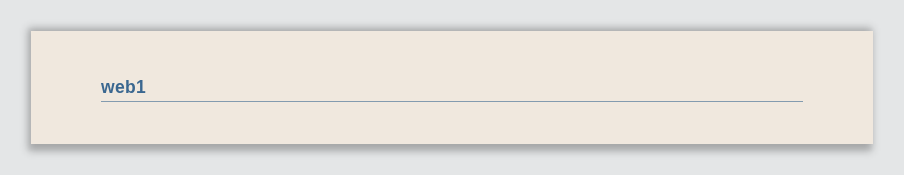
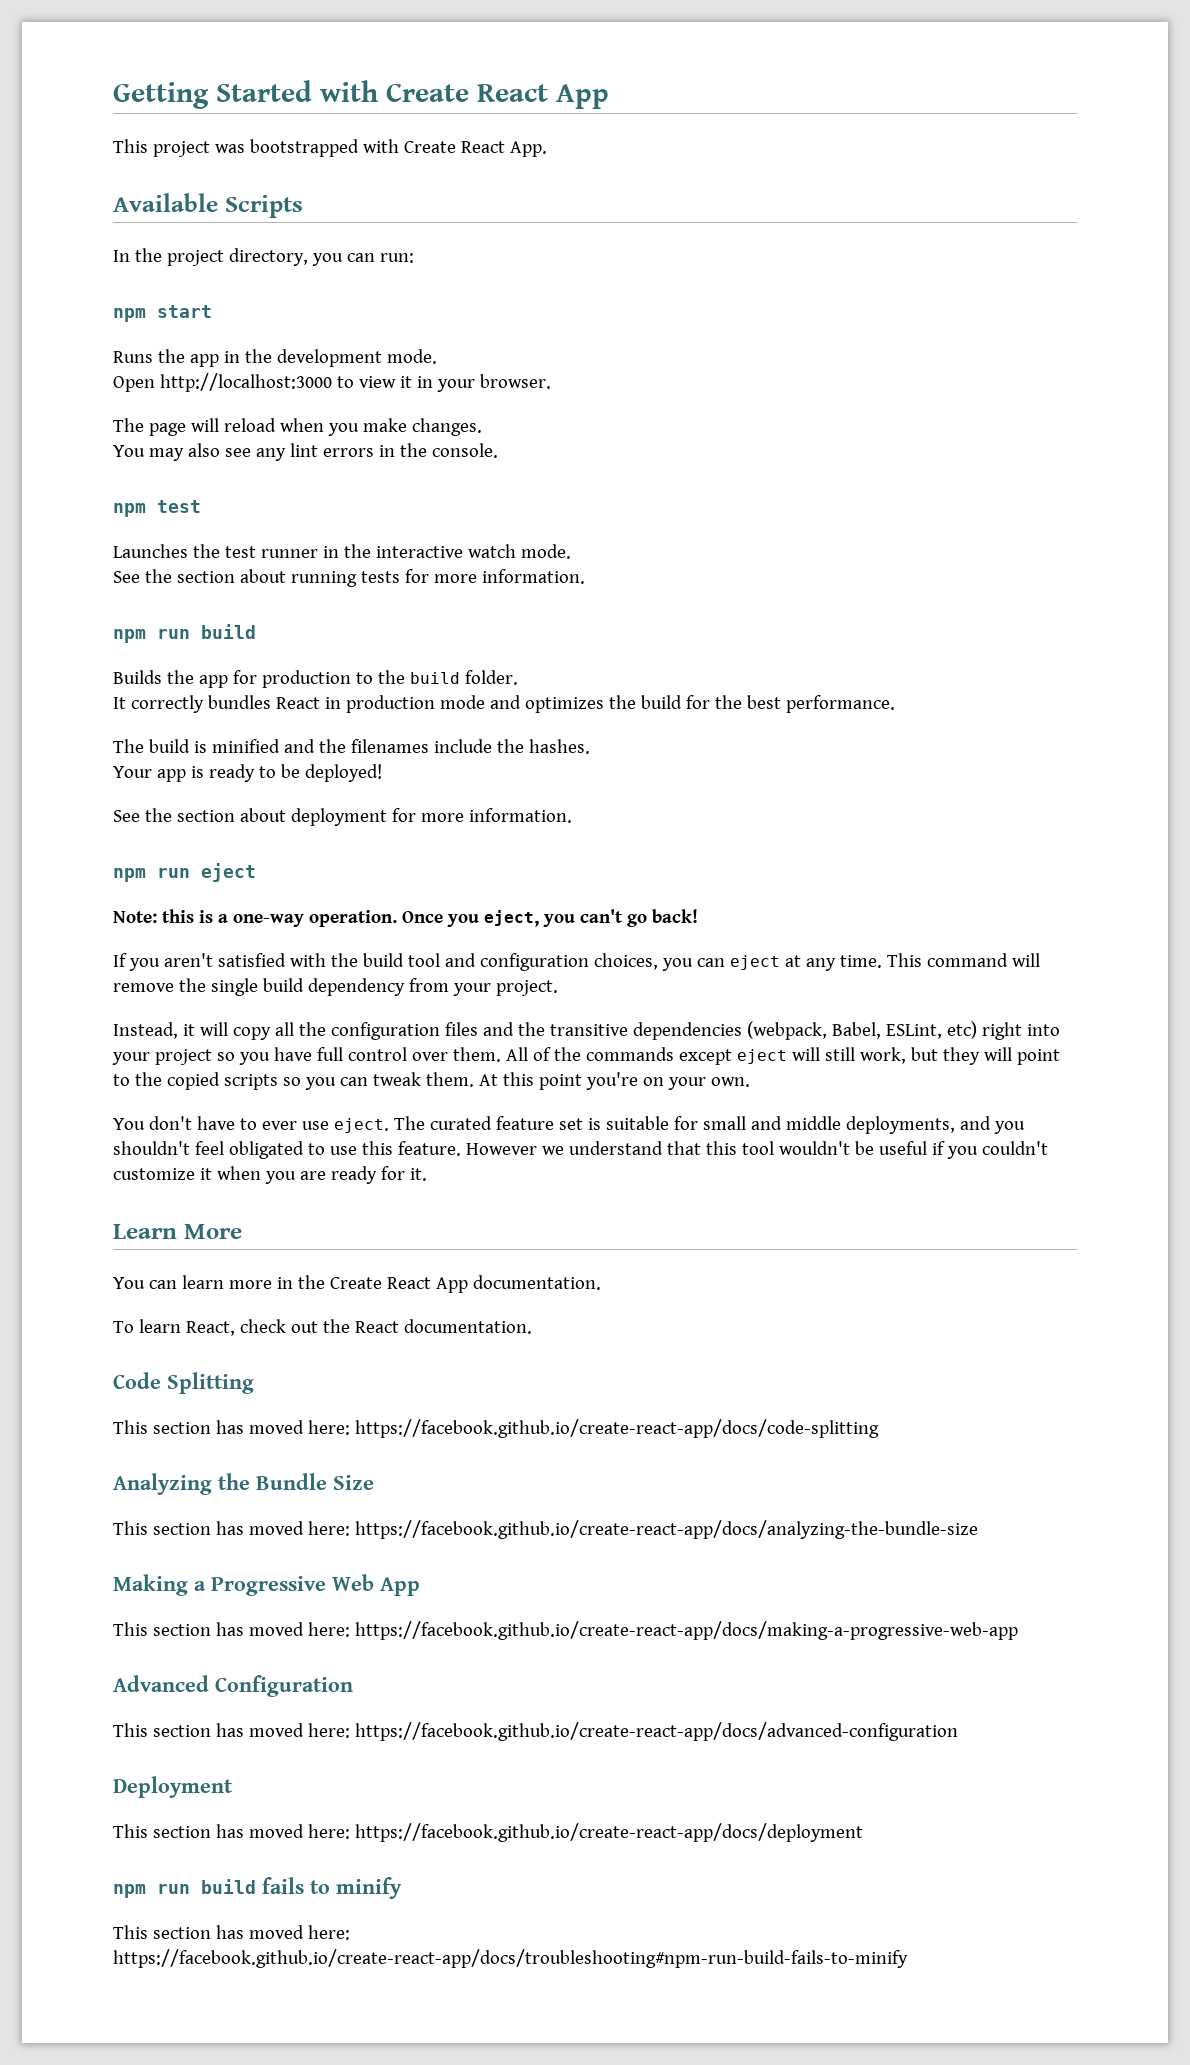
[100,80,146,93] web1 -> [113,80,609,109] [113,139,547,157] [113,193,303,218] [113,248,414,266] [113,305,212,322] [113,349,437,367] [113,373,551,392] [113,418,482,436] [113,443,498,461] [113,500,201,517] [113,544,571,559] [113,569,585,587] [113,624,256,643] [113,670,518,688] [113,695,895,713] [113,739,590,754] [113,764,382,782] [113,808,572,826] [113,863,256,882] [113,909,698,927] [113,953,1040,971] [113,978,558,996] [113,1021,1060,1040] [112,1047,1060,1065] [113,1072,750,1090] [113,1116,1025,1134] [113,1141,1048,1159] [113,1166,427,1184] [113,1224,242,1239] [113,1275,601,1293] [113,1319,532,1336] [113,1372,254,1394] [113,1419,879,1438] [113,1473,374,1495] [113,1520,978,1539] [113,1574,420,1596] [113,1621,1018,1640] [113,1675,353,1697] [113,1722,958,1741] [113,1776,233,1798] [113,1823,863,1842] [113,1877,402,1899] [113,1925,350,1940] [113,1949,908,1968] Getting Started with Create React App // This project was bootstrapped with Create React App. // Available Scripts // In the project directory, you can run: // npm start // Runs the app in the development mode. // Open http://localhost:3000 to view it in your browser. // The page will reload when you make changes. // You may also see any lint errors in the console. // npm test // Launches the test runner in the interactive watch mode. // See the section about running tests for more information. // npm run build // Builds the app for production to the build folder. // It correctly bundles React in production mode and optimizes the build for the best performance. // The build is minified and the filenames include the hashes. // Your app is ready to be deployed! // See the section about deployment for more information. // npm run eject // Note: this is a one-way operation. Once you eject, you can't go back! // If you aren't satisfied with the build tool and configuration choices, you can eject at any time. This command will remove the single build dependency from your project. // Instead, it will copy all the configuration files and the transitive dependencies (webpack, Babel, ESLint, etc) right into your project so you have full control over them. All of the commands except eject will still work, but they will point to the copied scripts so you can tweak them. At this point you're on your own. // You don't have to ever use eject. The curated feature set is suitable for small and middle deployments, and you shouldn't feel obligated to use this feature. However we understand that this tool wouldn't be useful if you couldn't customize it when you are ready for it. // Learn More // You can learn more in the Create React App documentation. // To learn React, check out the React documentation. // Code Splitting // This section has moved here: https://facebook.github.io/create-react-app/docs/code-splitting // Analyzing the Bundle Size // This section has moved here: https://facebook.github.io/create-react-app/docs/analyzing-the-bundle-size // Making a Progressive Web App // This section has moved here: https://facebook.github.io/create-react-app/docs/making-a-progressive-web-app // Advanced Configuration // This section has moved here: https://facebook.github.io/create-react-app/docs/advanced-configuration // Deployment // This section has moved here: https://facebook.github.io/create-react-app/docs/deployment // npm run build fails to minify // This section has moved here: https://facebook.github.io/create-react-app/docs/troubleshooting#npm-run-build-fails-to-minify

